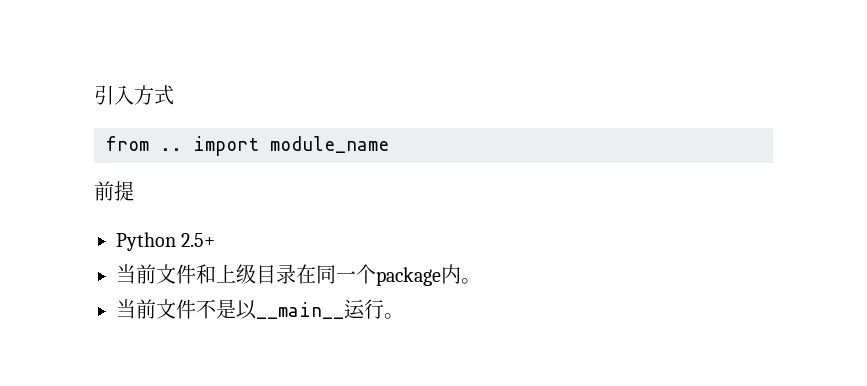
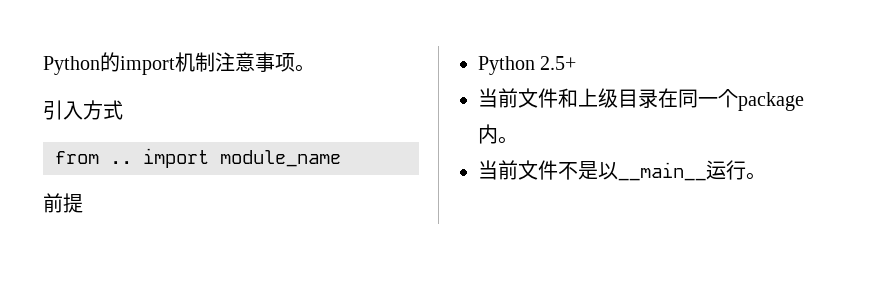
(94, 95) none -> [43,52,315,75] Python的import机制注意事项。 //

